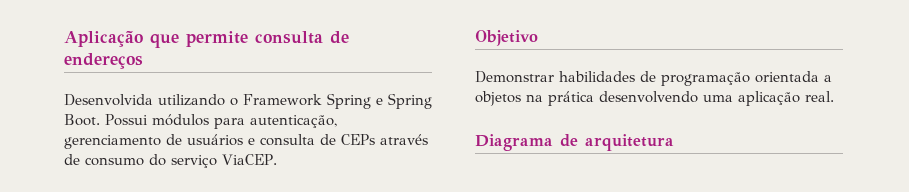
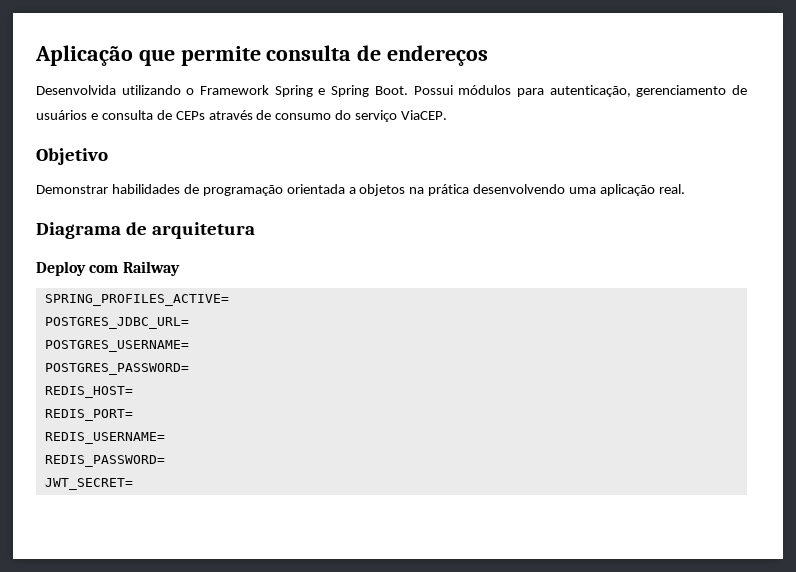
(674, 142) none -> [36,261,180,276] [44,294,229,306] [44,317,189,329] [44,340,189,352] [44,363,189,375] [44,386,133,398] [44,409,133,421] [44,432,165,444] [44,455,165,467] [44,478,133,490] // Deploy com Railway // SPRING_PROFILES_ACTIVE= // POSTGRES_JDBC_URL= // POSTGRES_USERNAME= // POSTGRES_PASSWORD= // REDIS_HOST= // REDIS_PORT= // REDIS_USERNAME= // REDIS_PASSWORD= // JWT_SECRET=

